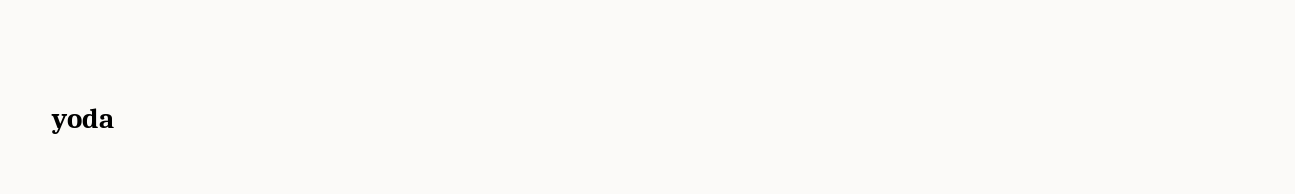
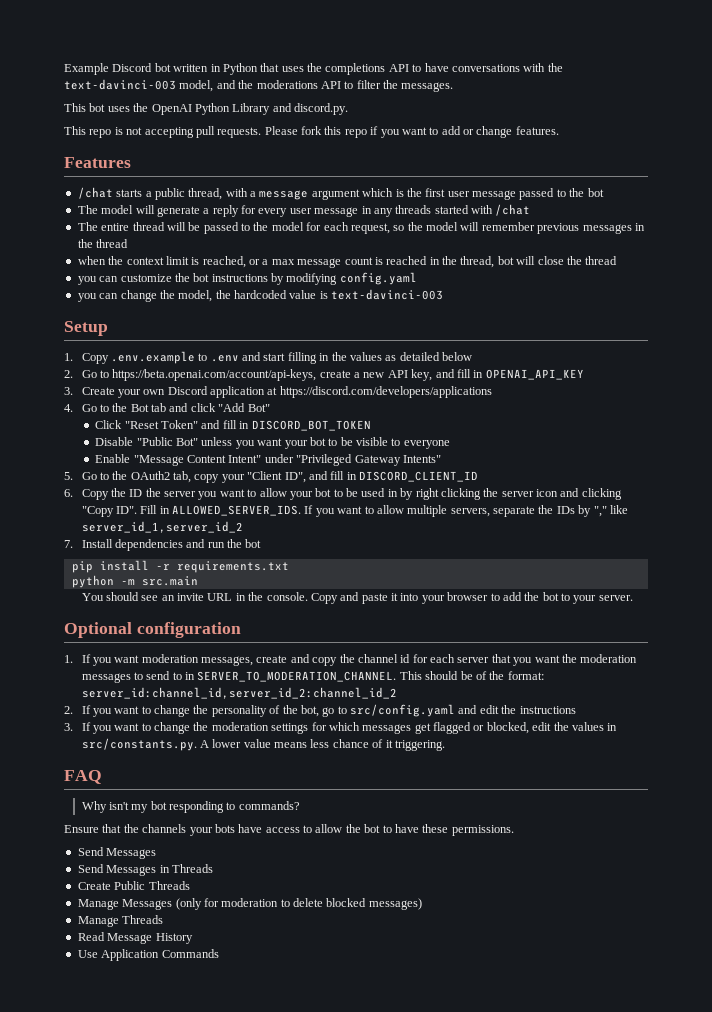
[51,108,114,134] yoda -> [64,63,563,75] [64,79,454,92] [64,103,348,115] [64,126,559,138] [64,157,131,168] [77,187,604,200] [77,204,531,217] [77,222,645,234] [77,239,129,248] [77,256,618,268] [77,272,417,285] [77,289,444,302] [64,321,108,336] [64,351,473,364] [64,369,584,381] [64,386,492,398] [64,403,270,412] [95,420,371,431] [95,437,450,449] [95,454,441,466] [64,471,479,483] [64,488,622,500] [81,505,628,517] [81,521,243,533] [64,539,262,551] [71,560,289,573] [71,575,198,588] [81,592,633,604] [64,622,241,638] [64,654,638,666] [81,671,544,683] [81,687,397,699] [64,704,576,717] [64,722,618,734] [81,738,445,751] [64,770,102,784] [81,801,300,813] [64,824,514,836] [77,847,157,859] [77,864,213,876] [77,881,190,890] [77,898,422,910] [77,915,164,927] [77,932,193,944] [77,949,219,961] Example Discord bot written in Python that uses the completions API to have conversations with the text-davinci-003 model, and the moderations API to filter the messages. // This bot uses the OpenAI Python Library and discord.py. // This repo is not accepting pull requests. Please fork this repo if you want to add or change features. // Features // /chat starts a public thread, with a message argument which is the first user message passed to the bot // The model will generate a reply for every user message in any threads started with /chat // The entire thread will be passed to the model for each request, so the model will remember previous messages in the thread // when the context limit is reached, or a max message count is reached in the thread, bot will close the thread // you can customize the bot instructions by modifying config.yaml // you can change the model, the hardcoded value is text-davinci-003 // Setup // 1. Copy .env.example to .env and start filling in the values as detailed below // 2. Go to https://beta.openai.com/account/api-keys, create a new API key, and fill in OPENAI_API_KEY // 3. Create your own Discord application at https://discord.com/developers/applications // 4. Go to the Bot tab and click "Add Bot" // Click "Reset Token" and fill in DISCORD_BOT_TOKEN // Disable "Public Bot" unless you want your bot to be visible to everyone // Enable "Message Content Intent" under "Privileged Gateway Intents" // 5. Go to the OAuth2 tab, copy your "Client ID", and fill in DISCORD_CLIENT_ID // 6. Copy the ID the server you want to allow your bot to be used in by right clicking the server icon and clicking "Copy ID". Fill in ALLOWED_SERVER_IDS. If you want to allow multiple servers, separate the IDs by "," like server_id_1,server_id_2 // 7. Install dependencies and run the bot // pip install -r requirements.txt // python -m src.main // You should see an invite URL in the console. Copy and paste it into your browser to add the bot to your server. // Optional configuration // 1. If you want moderation messages, create and copy the channel id for each server that you want the moderation messages to send to in SERVER_TO_MODERATION_CHANNEL. This should be of the format: server_id:channel_id,server_id_2:channel_id_2 // 2. If you want to change the personality of the bot, go to src/config.yaml and edit the instructions // 3. If you want to change the moderation settings for which messages get flagged or blocked, edit the values in src/constants.py. A lower value means less chance of it triggering. // FAQ // Why isn't my bot responding to commands? // Ensure that the channels your bots have access to allow the bot to have these permissions. // Send Messages // Send Messages in Threads // Create Public Threads // Manage Messages (only for moderation to delete blocked messages) // Manage Threads // Read Message History // Use Application Commands

